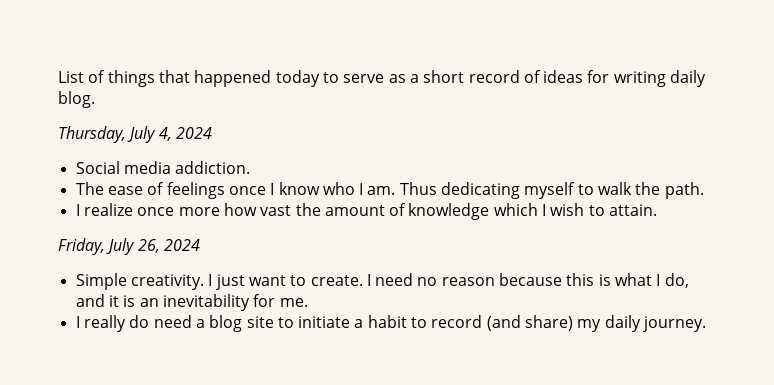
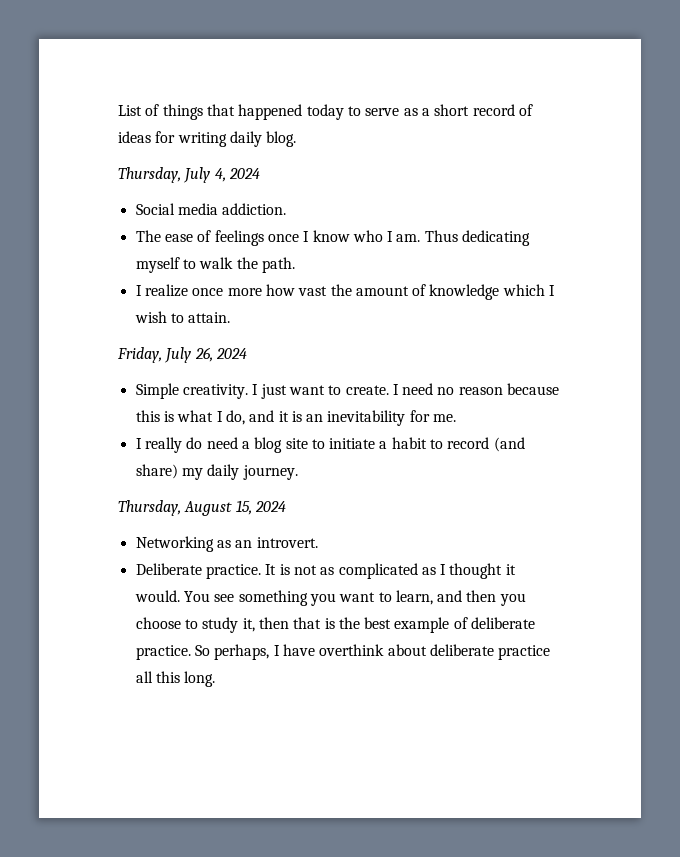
(707, 324) none -> [118,500,286,516] [135,536,318,552] [135,563,516,579] [134,590,526,606] [135,617,536,633] [135,644,551,660] [135,671,216,687] // Thursday, August 15, 2024 // Networking as an introvert. // Deliberate practice. It is not as complicated as I thought it would. You see something you want to learn, and then you choose to study it, then that is the best example of deliberate practice. So perhaps, I have overthink about deliberate practice all this long.

